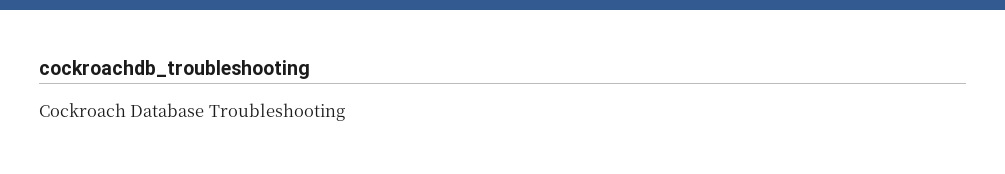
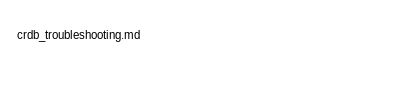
[39,60,310,79] [39,103,345,121] cockroachdb_troubleshooting // Cockroach Database Troubleshooting -> [17,30,140,42] crdb_troubleshooting.md

